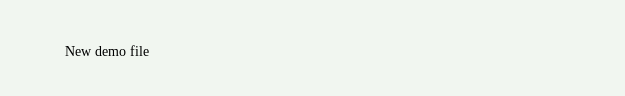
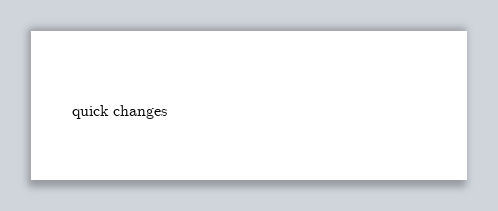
[65,45,149,56] New demo file -> [72,105,167,119] quick changes

